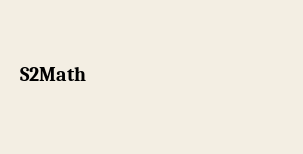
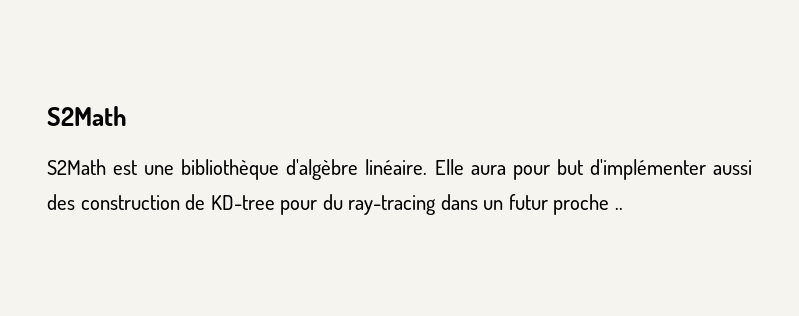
[20,66,86,81] S2Math -> [47,106,127,126] [47,159,752,180] [47,194,623,215] S2Math // S2Math est une bibliothèque d'algèbre linéaire. Elle aura pour but d'implémenter aussi des construction de KD-tree pour du ray-tracing dans un futur proche ..

